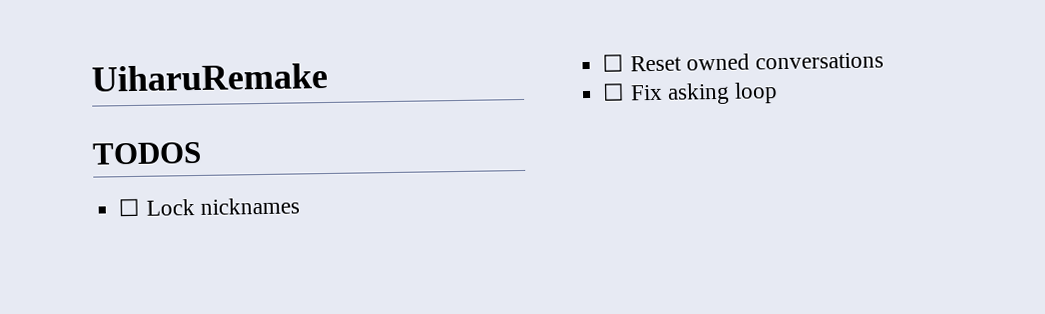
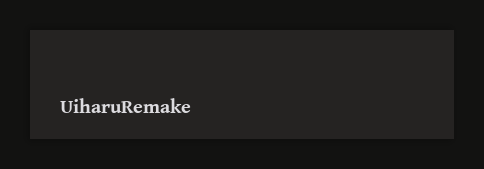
[92,141,202,165] [118,197,300,217] [602,52,884,72] [602,82,778,105] // TODOS // ☐ Lock nicknames // ☐ Reset owned conversations // ☐ Fix asking loop -> (191, 105) none

